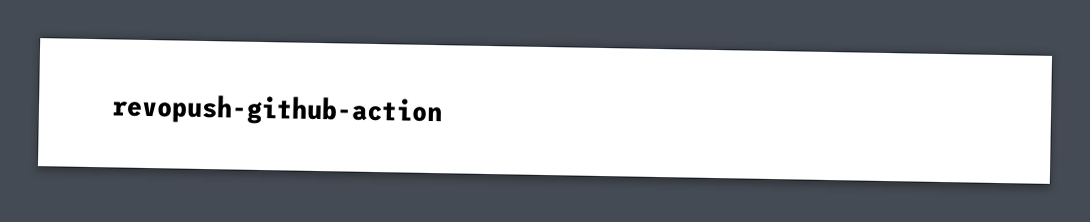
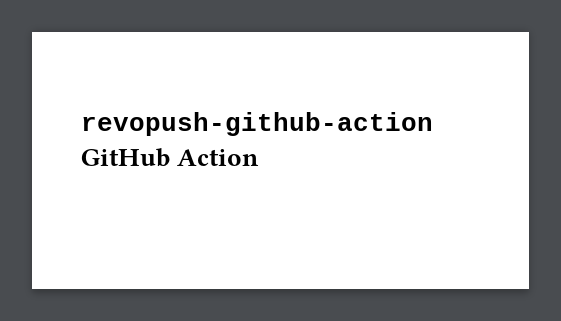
(443, 110) none -> [81,148,260,167] GitHub Action

